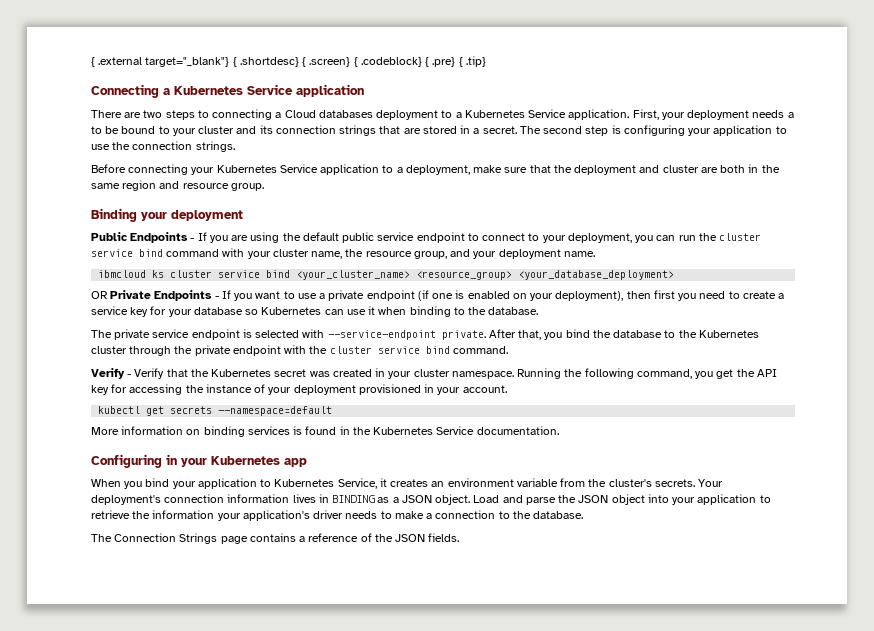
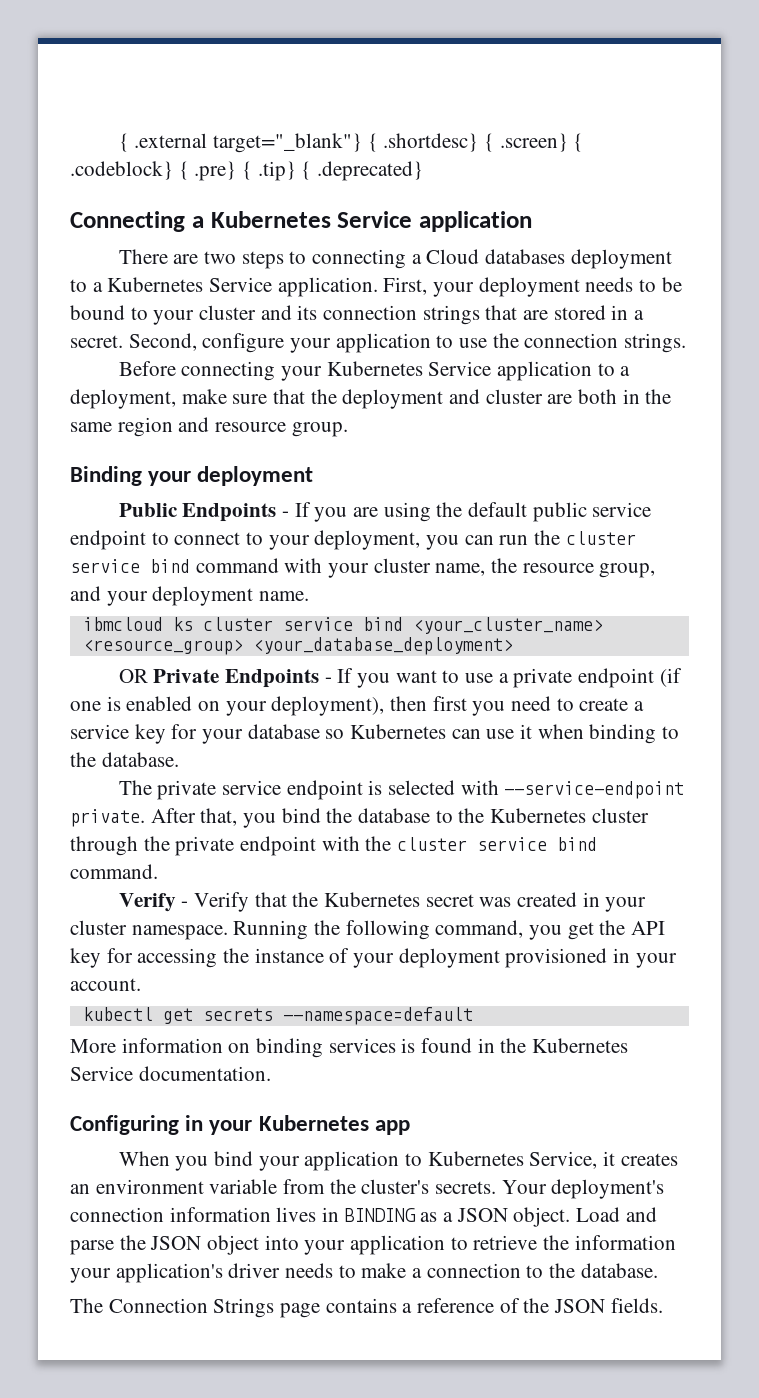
(486, 61) none -> [301,161,424,181] { .deprecated}
[787,112,794,118] a -> (634, 284) none
[519,125,685,136] The second step is configuring -> [128,333,285,353] Second, configure

